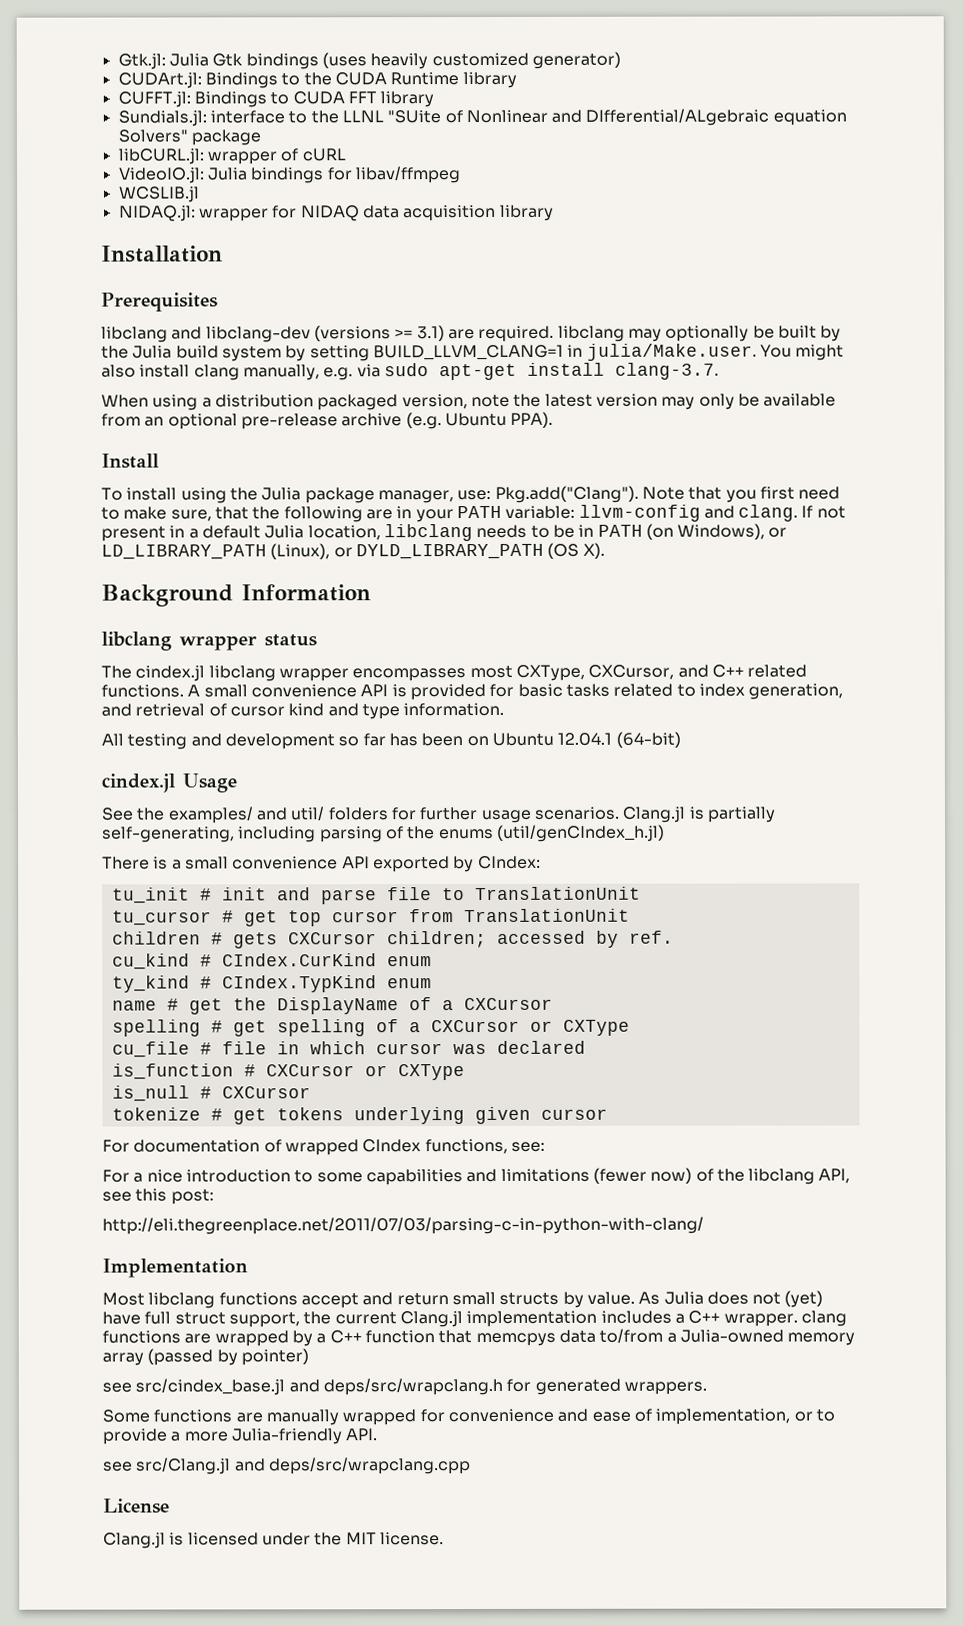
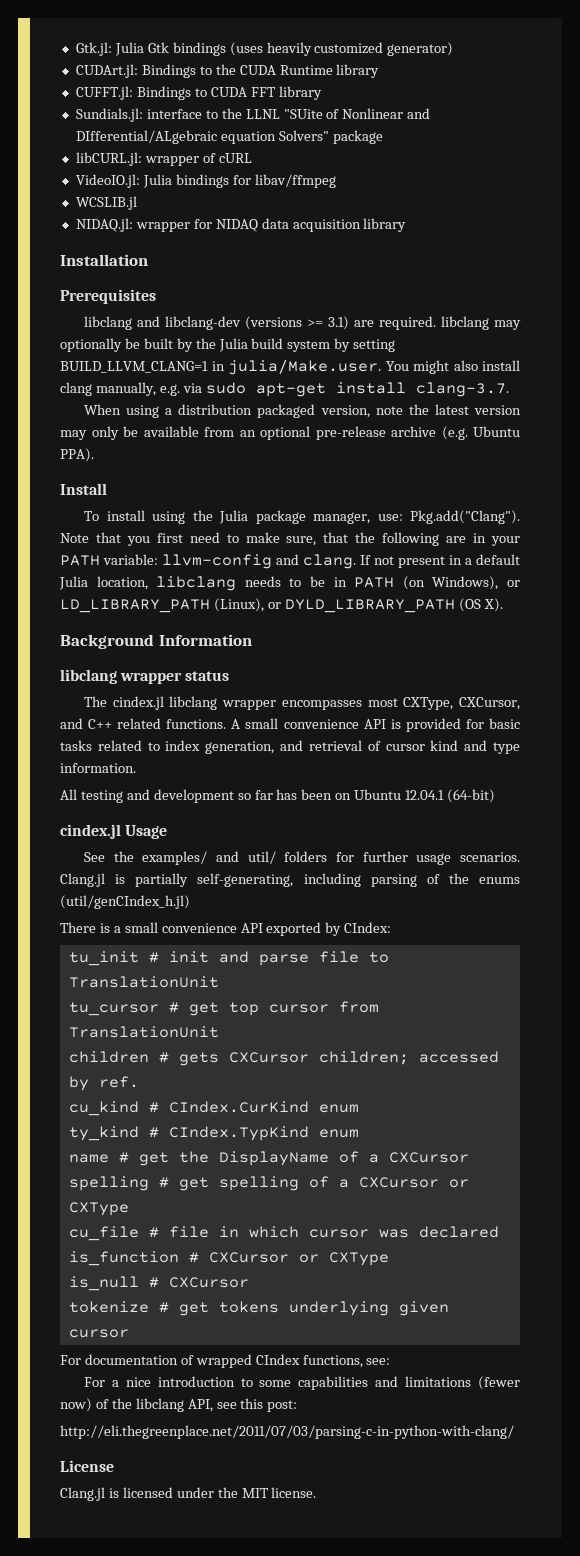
[102,1258,248,1278] [102,1290,824,1309] [102,1310,847,1328] [102,1328,856,1347] [102,1348,309,1366] [102,1377,707,1396] [102,1408,835,1426] [102,1428,378,1445] [103,1457,471,1475] // Implementation // Most libclang functions accept and return small structs by value. As Julia does not (yet) have full struct support, the current Clang.jl implementation includes a C++ wrapper. clang functions are wrapped by a C++ function that memcpys data to/from a Julia-owned memory array (passed by pointer) // see src/cindex_base.jl and deps/src/wrapclang.h for generated wrappers. // Some functions are manually wrapped for convenience and ease of implementation, or to provide a more Julia-friendly API. // see src/Clang.jl and deps/src/wrapclang.cpp -> (514, 1432) none

